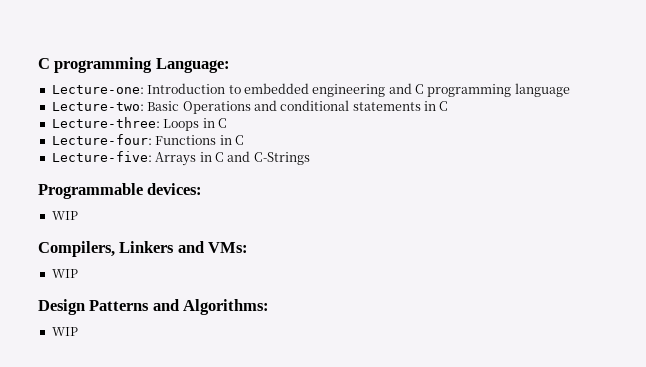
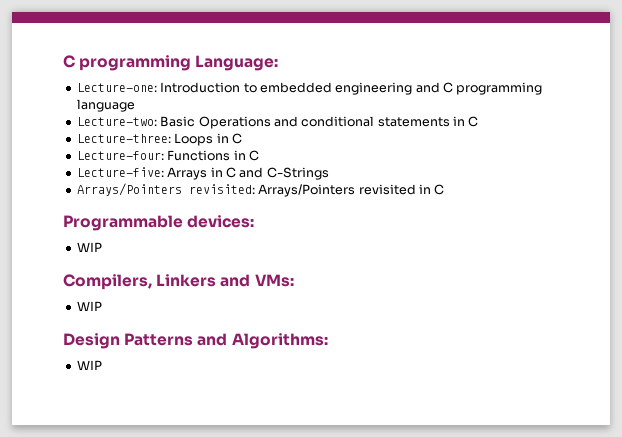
(310, 158) none -> [76,183,445,197] // Arrays/Pointers revisited: Arrays/Pointers revisited in C

